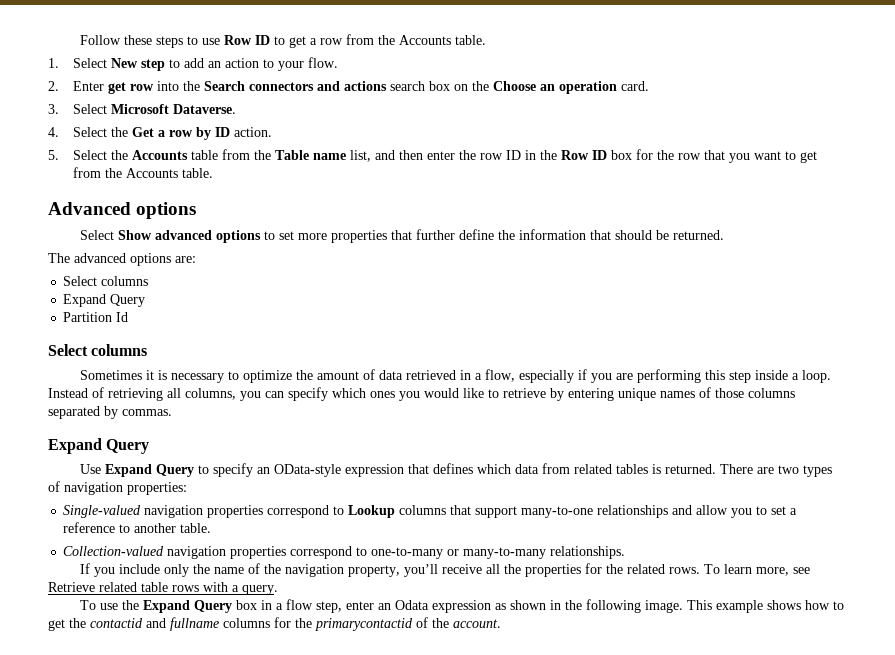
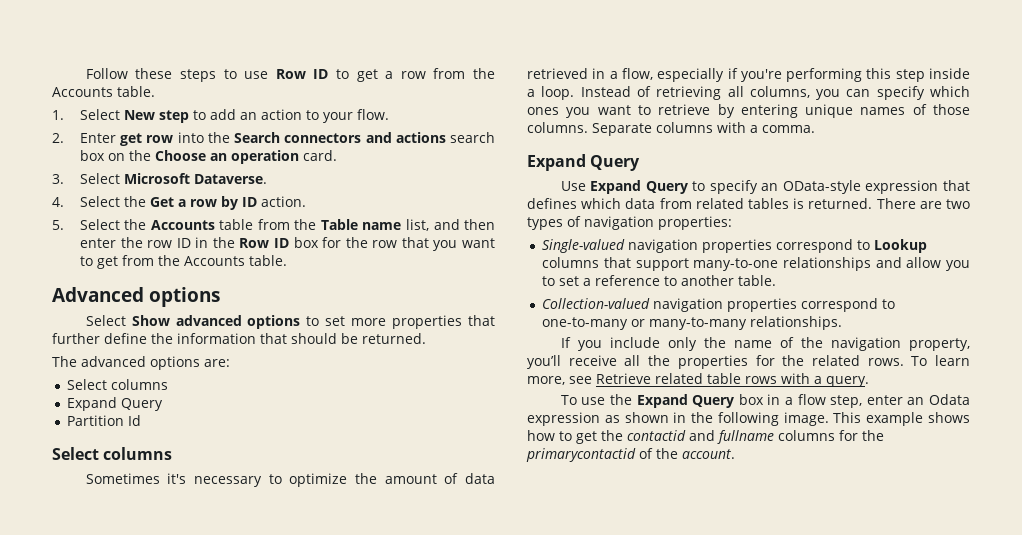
[146,370,168,380] it is -> [167,473,187,484] it's
[591,373,634,383] you are -> [740,69,782,82] you're
[424,388,484,398] would like -> [597,105,631,115] want
[748,388,795,398] [48,406,172,419] columns separated by commas. -> [527,122,815,136] columns. Separate columns with a comma.

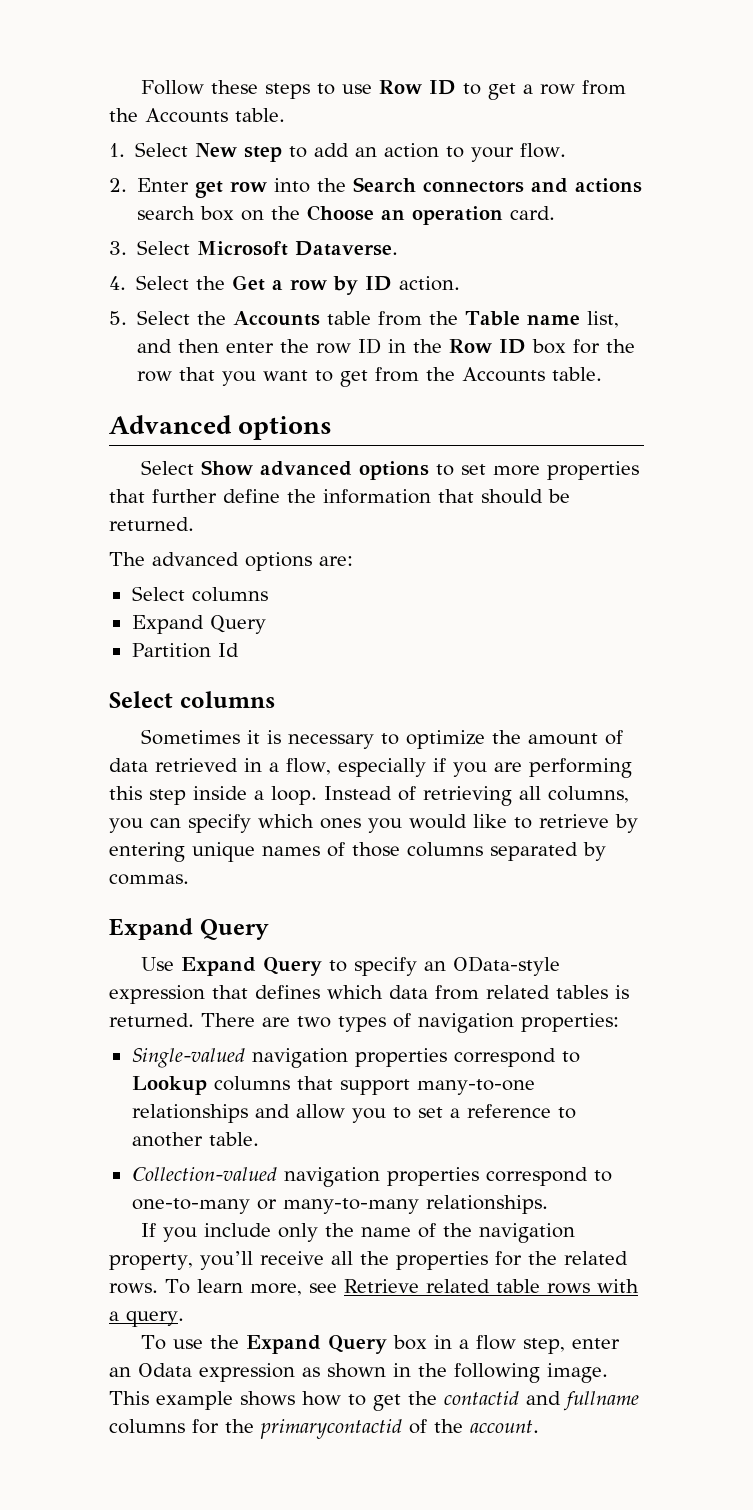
[167,473,187,484] it's -> [247,730,282,744] it is
[740,69,782,82] you're -> [452,762,522,777] you are
[597,105,631,115] want -> [409,814,507,829] would like
[527,122,815,136] columns. Separate columns with a comma. -> [407,842,606,861] [109,874,189,885] columns separated by commas.

